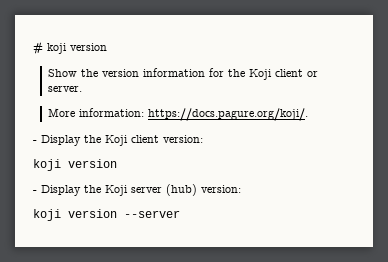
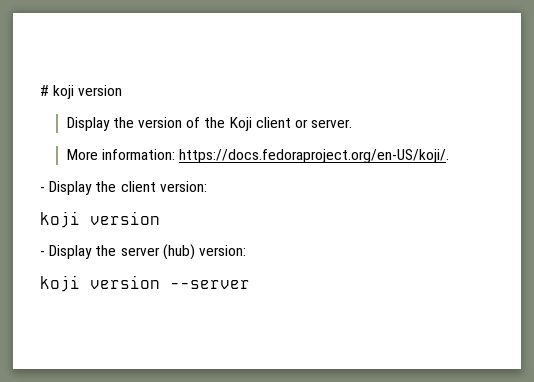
[47,69,77,77] Show -> [66,117,110,131] Display
[142,68,224,77] information for -> [186,117,201,128] of
[147,108,308,121] [33,135,128,146] https://docs.pagure.org/koji/. // - Display the Koji -> [179,149,450,163] [40,181,117,195] https://docs.fedoraproject.org/en-US/koji/. // - Display the
[105,185,128,196] Koji -> (117, 250) none

